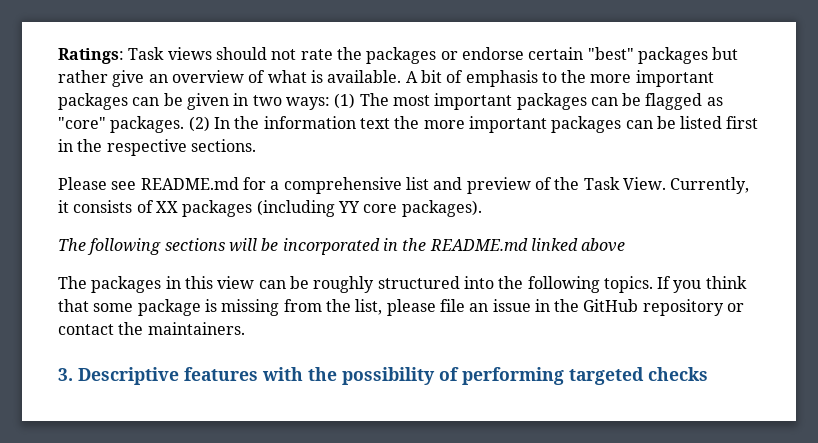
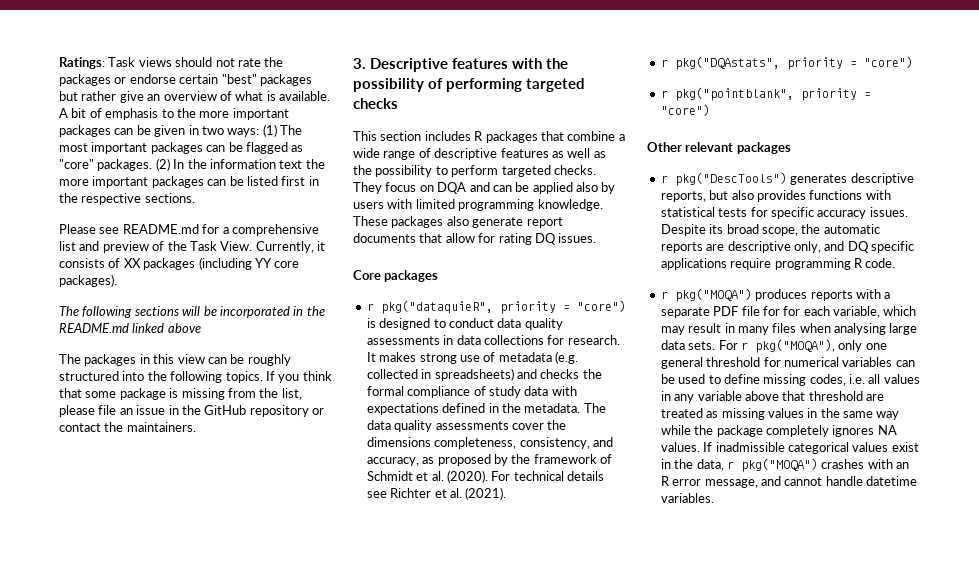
(708, 374) none -> [353,131,625,143] [353,148,606,160] [353,165,596,177] [353,182,616,194] [353,199,603,211] [353,216,563,228] [353,233,597,245] [353,270,439,282] [366,300,626,314] [366,318,563,330] [366,335,620,345] [366,351,578,364] [366,368,602,381] [366,386,577,398] [366,403,606,415] [366,420,567,432] [366,437,613,449] [366,454,612,466] [366,470,604,483] [366,487,507,500] [660,56,913,70] [660,87,871,101] [660,104,710,116] [647,142,791,154] [660,172,914,186] [660,190,891,202] [660,207,908,219] [660,224,880,236] [660,241,914,253] [660,258,896,270] [660,288,891,302] [660,306,917,318] [660,323,918,335] [660,339,887,353] [660,357,915,369] [660,374,920,386] [660,391,884,403] [660,408,900,420] [660,425,897,437] [660,442,919,454] [660,458,909,472] [660,476,917,488] [660,493,714,503] // This section includes R packages that combine a wide range of descriptive features as well as the possibility to perform targeted checks. They focus on DQA and can be applied also by users with limited programming knowledge. These packages also generate report documents that allow for rating DQ issues. // Core packages // r pkg("dataquieR", priority = "core") is designed to conduct data quality assessments in data collections for research. It makes strong use of metadata (e.g. collected in spreadsheets) and checks the formal compliance of study data with expectations defined in the metadata. The data quality assessments cover the dimensions completeness, consistency, and accuracy, as proposed by the framework of Schmidt et al. (2020). For technical details see Richter et al. (2021). // r pkg("DQAstats", priority = "core") // r pkg("pointblank", priority = "core") // Other relevant packages // r pkg("DescTools") generates descriptive reports, but also provides functions with statistical tests for specific accuracy issues. Despite its broad scope, the automatic reports are descriptive only, and DQ specific applications require programming R code. // r pkg("MOQA") produces reports with a separate PDF file for for each variable, which may result in many files when analysing large data sets. For r pkg("MOQA"), only one general threshold for numerical variables can be used to define missing codes, i.e. all values in any variable above that threshold are treated as missing values in the same way while the package completely ignores NA values. If inadmissible categorical values exist in the data, r pkg("MOQA") crashes with an R error message, and cannot handle datetime variables.

